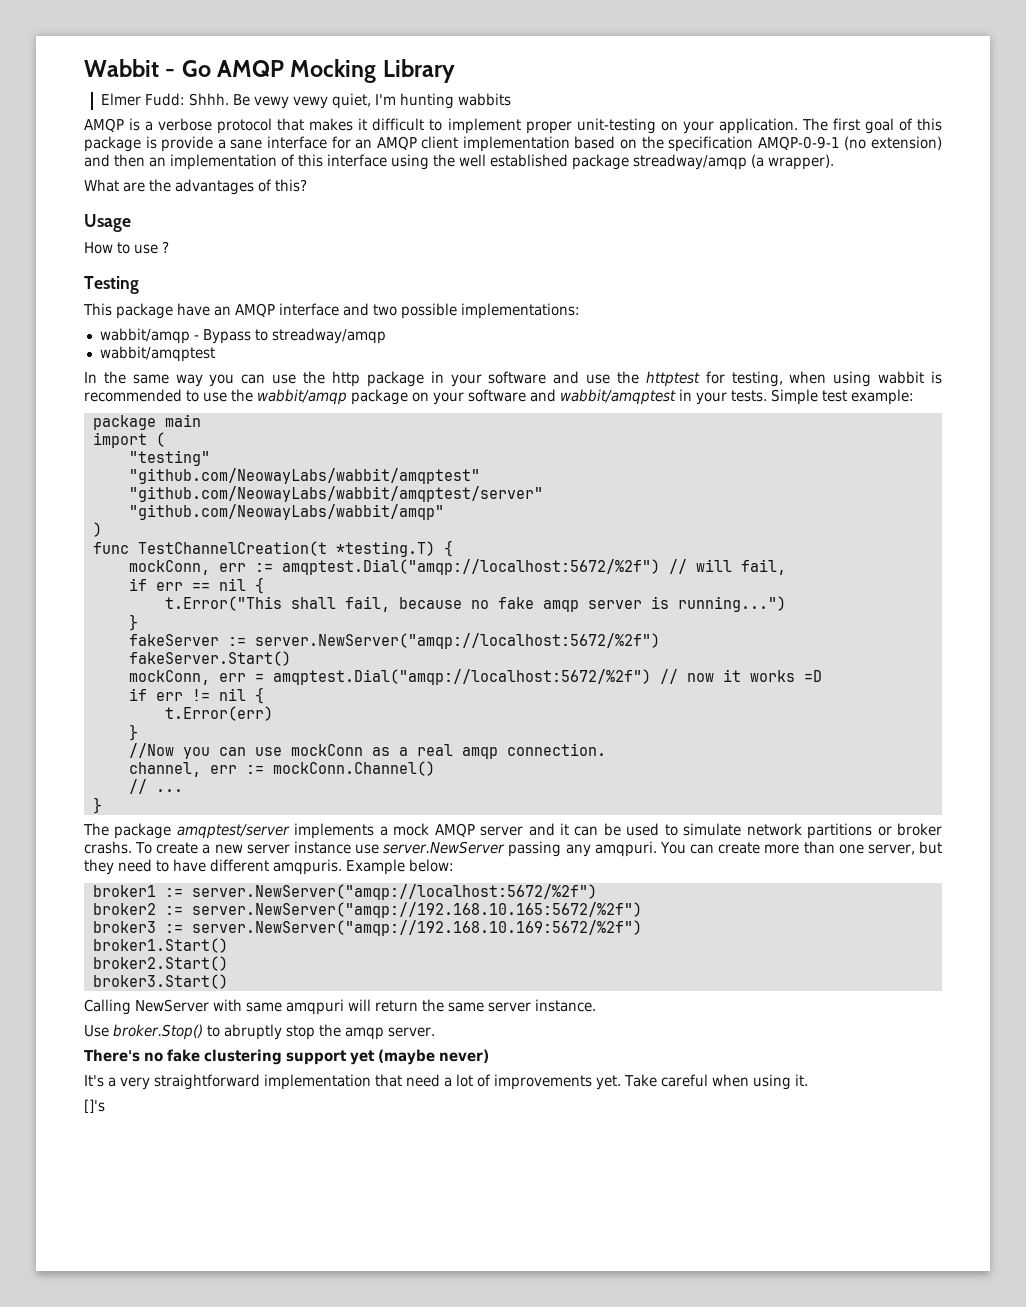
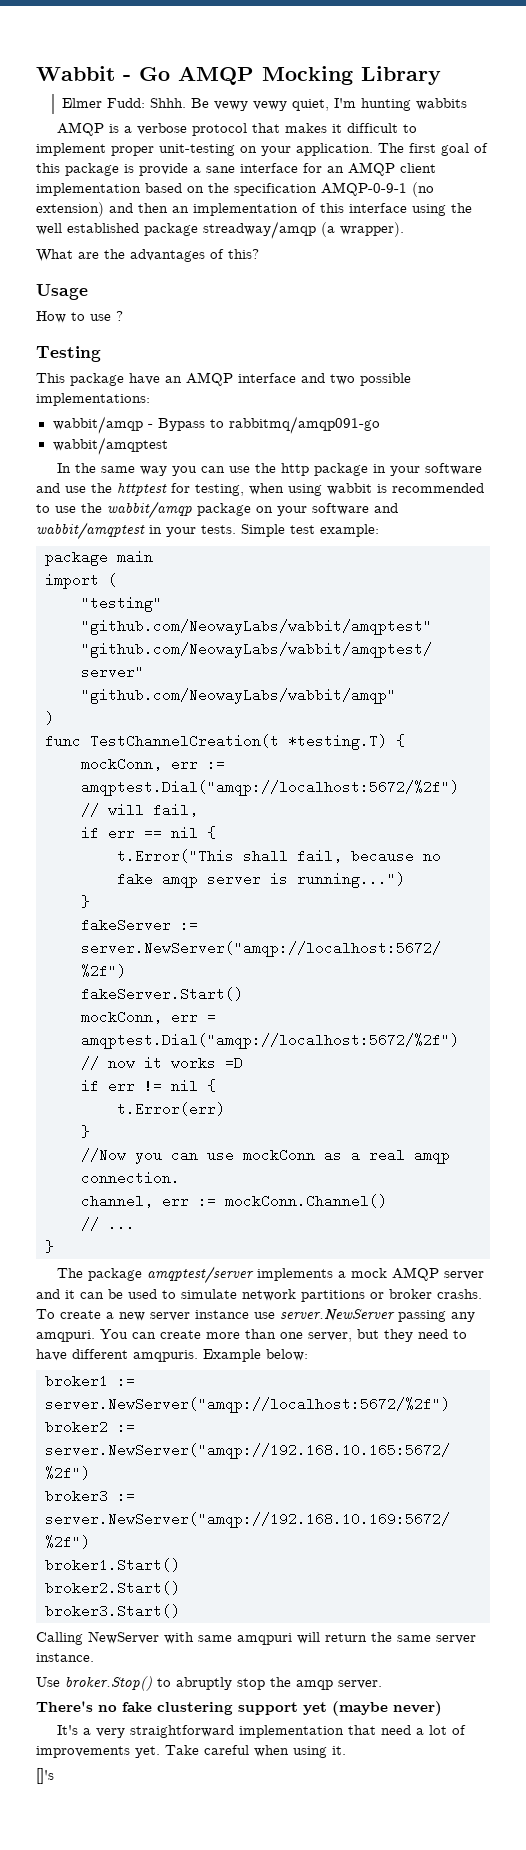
[271,328,386,344] streadway/amqp -> [228,416,380,434] rabbitmq/amqp091-go

